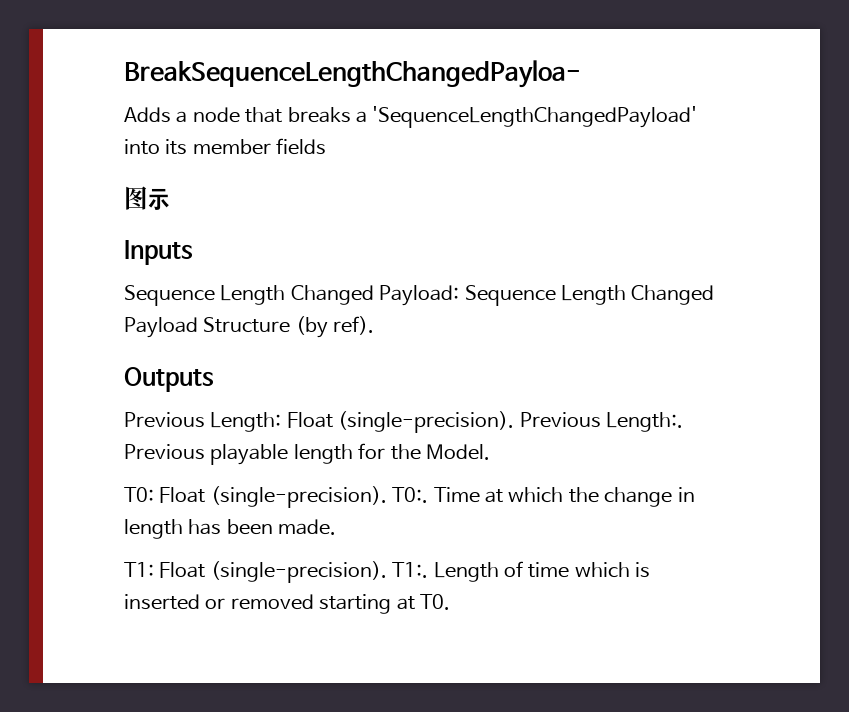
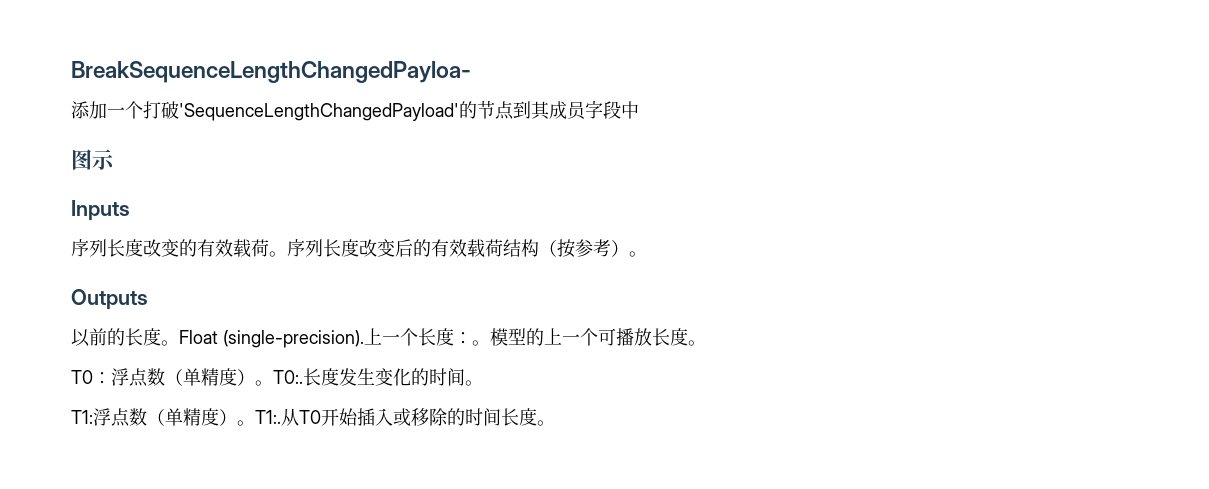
[124,106,698,128] [124,138,327,155] [124,186,169,210] [124,240,193,265] [124,285,715,306] [124,316,375,338] [124,367,214,392] [124,411,683,433] [124,443,490,465] [124,486,695,508] [124,519,337,539] [124,561,651,583] [124,594,450,614] Adds a node that breaks a 'SequenceLengthChangedPayload' into its member fields // 图示 // Inputs // Sequence Length Changed Payload: Sequence Length Changed Payload Structure (by ref). // Outputs // Previous Length: Float (single-precision). Previous Length:. Previous playable length for the Model. // T0: Float (single-precision). T0:. Time at which the change in length has been made. // T1: Float (single-precision). T1:. Length of time which is inserted or removed starting at T0. -> [71,100,639,121] [71,149,115,170] [71,200,130,221] [71,239,647,258] [71,289,148,310] [71,328,706,348] [71,368,483,387] [71,408,555,427] 添加一个打破'SequenceLengthChangedPayload'的节点到其成员字段中 // 图示 // Inputs // 序列长度改变的有效载荷。序列长度改变后的有效载荷结构（按参考）。 // Outputs // 以前的长度。Float (single-precision).上一个长度：。模型的上一个可播放长度。 // T0：浮点数（单精度）。T0:.长度发生变化的时间。 // T1:浮点数（单精度）。T1:.从T0开始插入或移除的时间长度。

